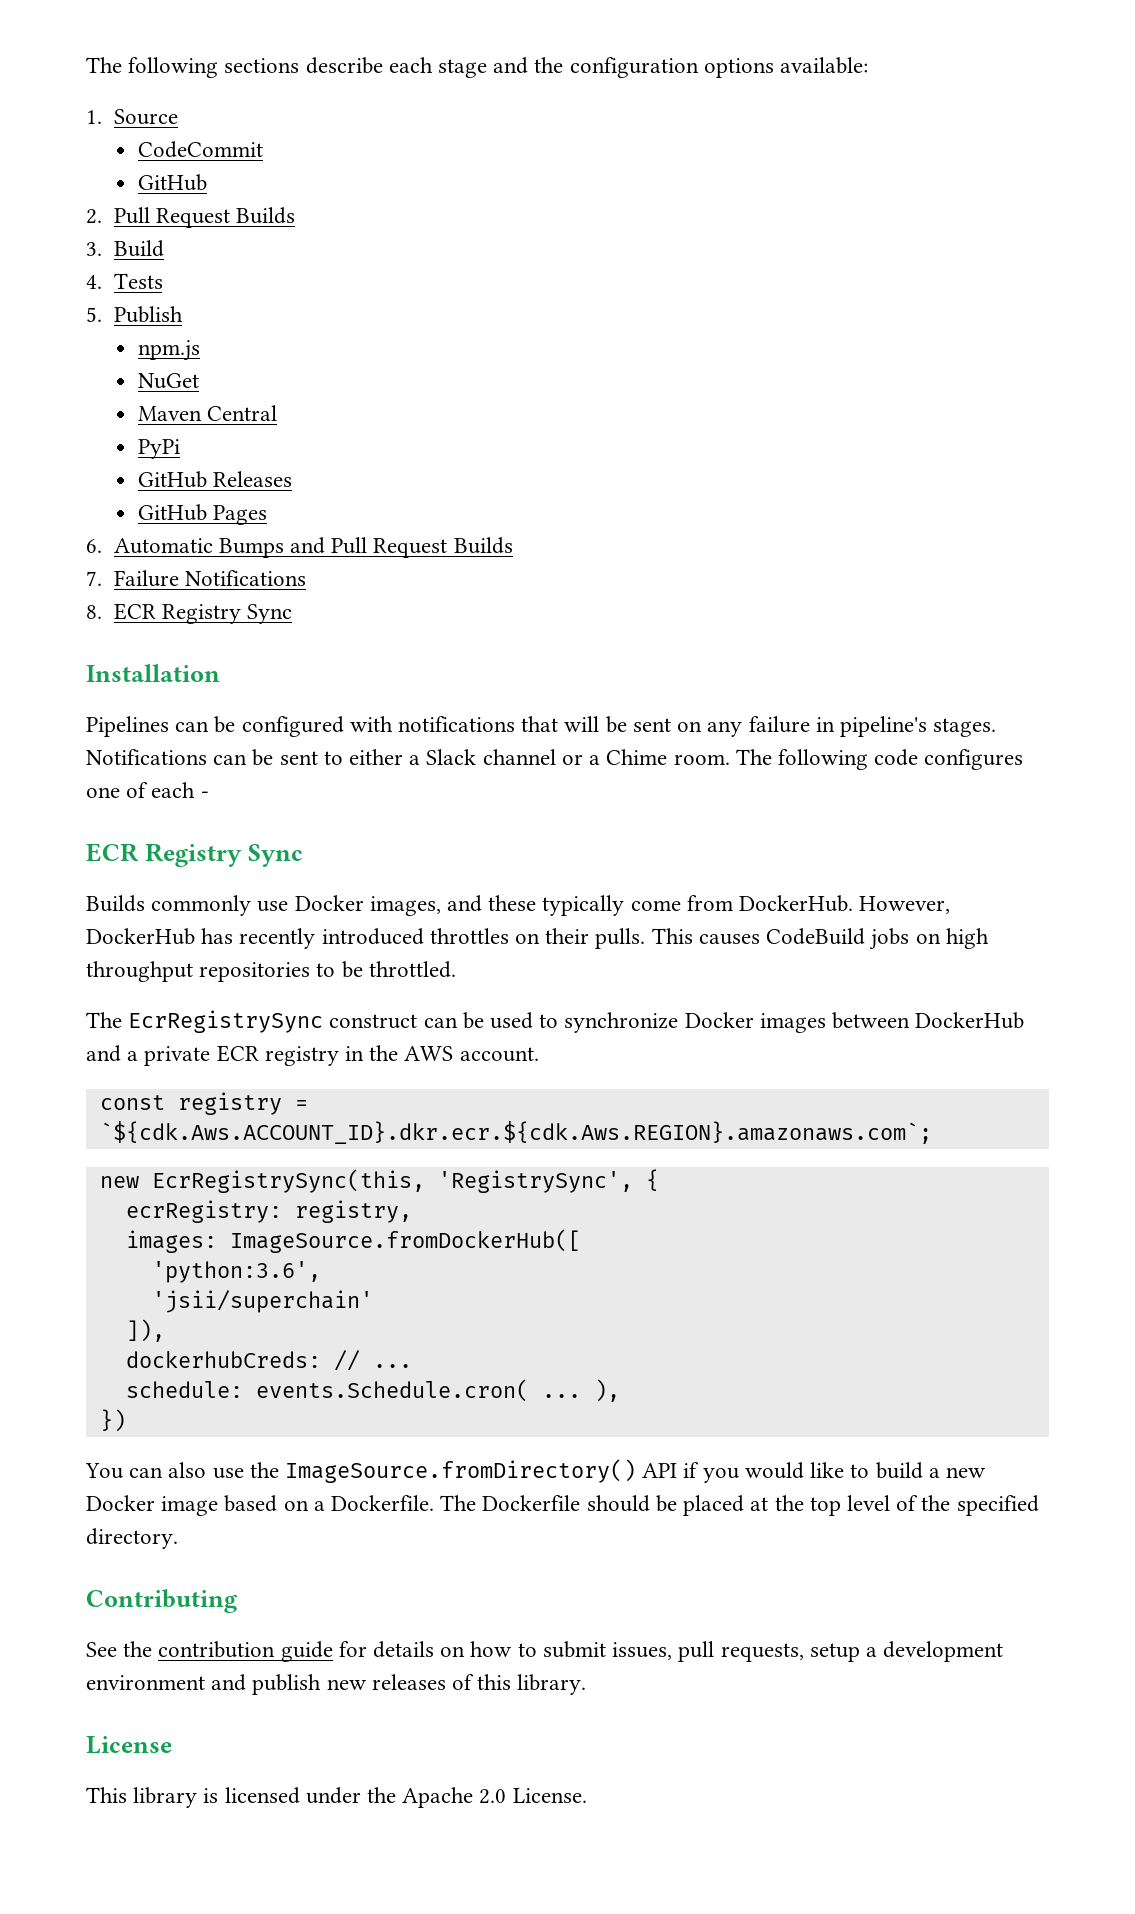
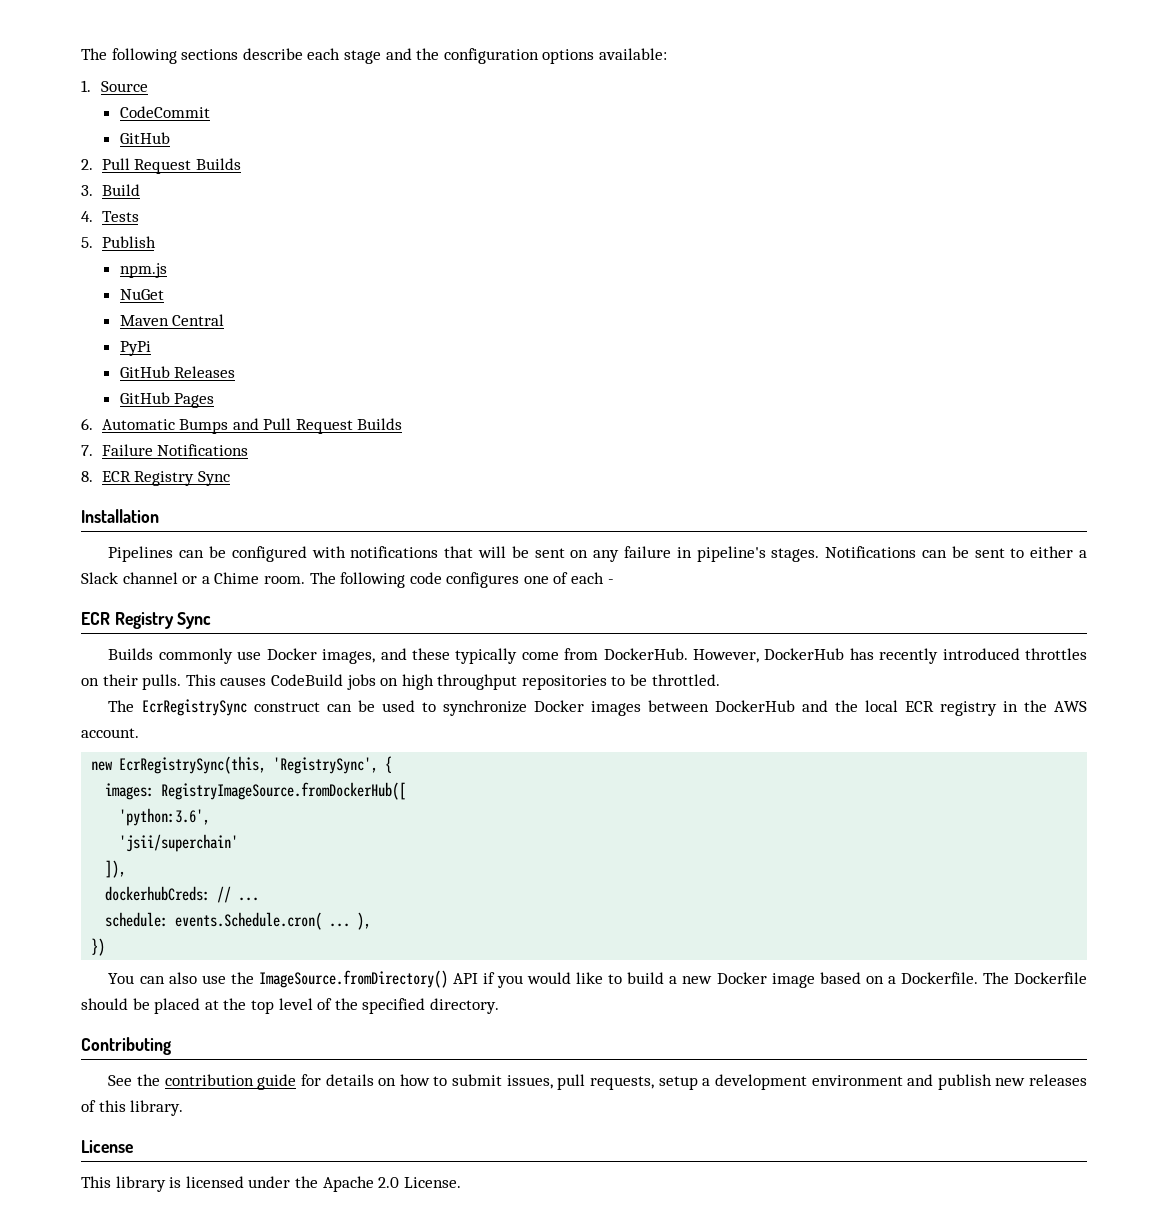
[127,1046,211,1066] a private -> [834,700,898,712] the local
[99,1092,308,1115] [99,1121,932,1144] // const registry = `${cdk.Aws.ACCOUNT_ID}.dkr.ecr.${cdk.Aws.REGION}.amazonaws.com`; -> (139, 733) none
[125,1200,412,1223] // ecrRegistry: registry, -> (393, 764) none
[229,1229,581,1253] ImageSource.fromDockerHub([ -> [161,782,407,800] RegistryImageSource.fromDockerHub([

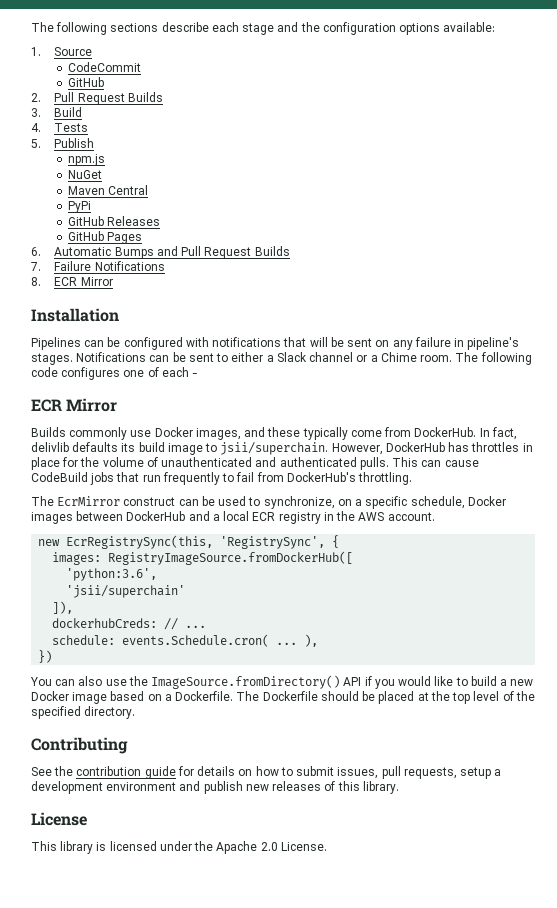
[134,471,230,486] Registry Sync -> [80,277,113,286] Mirror
[114,612,212,629] Registry Sync -> [66,398,118,412] Mirror
[692,648,1087,664] [81,674,720,690] [108,699,247,716] However, DockerHub has recently introduced throttles on their pulls. This causes CodeBuild jobs on high throughput repositories to be throttled. // The EcrRegistrySync -> [479,427,517,440] [31,442,533,455] [31,457,479,470] [31,472,413,485] [31,496,121,506] In fact, delivlib defaults its build image to jsii/superchain. However, DockerHub has throttles in place for the volume of unauthenticated and authenticated pulls. This can cause CodeBuild jobs that run frequently to fail from DockerHub's throttling. // The EcrMirror
[442,700,527,716] synchronize -> [263,496,465,509] synchronize, on a specific schedule,
[834,700,858,712] the -> [212,514,220,521] a

